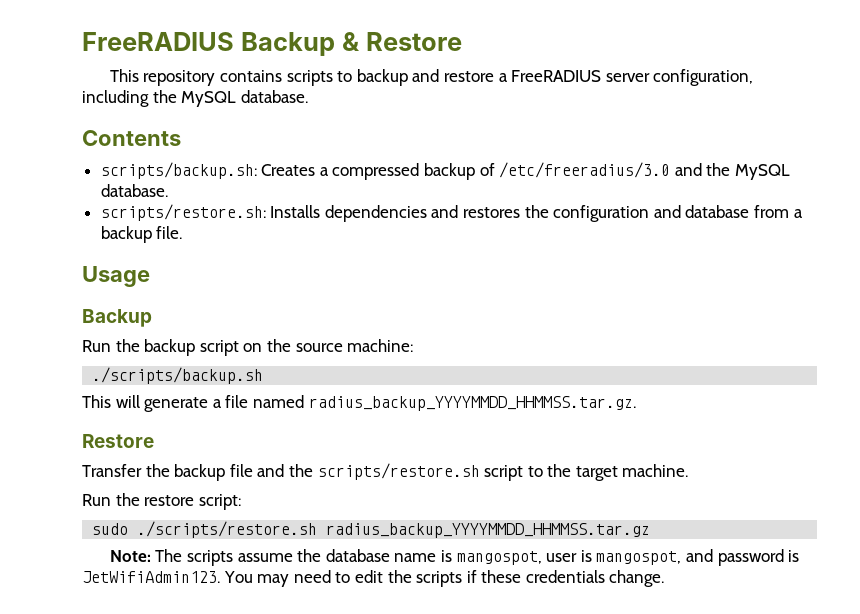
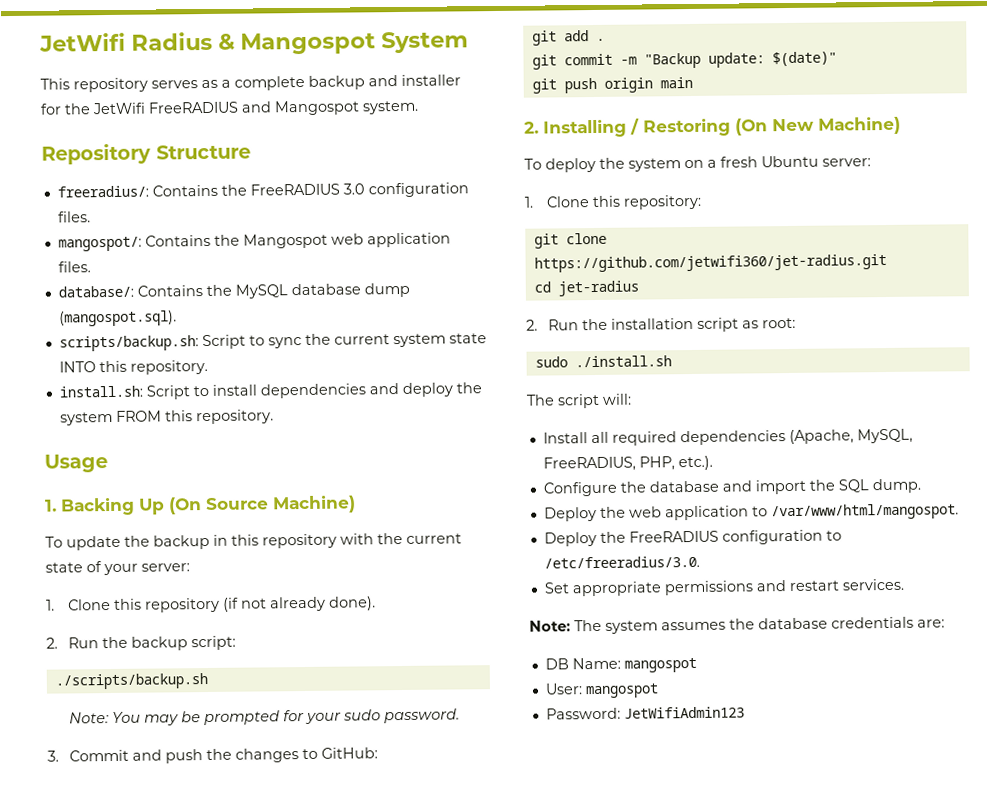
[82,32,462,56] [109,69,754,86] [82,90,308,107] [82,130,181,146] [100,162,791,180] [100,184,168,197] [100,204,803,222] [100,226,183,243] [82,266,150,287] [82,309,152,327] [82,339,414,356] [92,367,264,384] [82,395,636,412] [82,434,154,448] [82,463,689,481] [82,493,241,510] [92,521,651,538] [109,549,800,566] [82,570,665,587] FreeRADIUS Backup & Restore // This repository contains scripts to backup and restore a FreeRADIUS server configuration, including the MySQL database. // Contents // scripts/backup.sh: Creates a compressed backup of /etc/freeradius/3.0 and the MySQL database. // scripts/restore.sh: Installs dependencies and restores the configuration and database from a backup file. // Usage // Backup // Run the backup script on the source machine: // ./scripts/backup.sh // This will generate a file named radius_backup_YYYYMMDD_HHMMSS.tar.gz. // Restore // Transfer the backup file and the scripts/restore.sh script to the target machine. // Run the restore script: // sudo ./scripts/restore.sh radius_backup_YYYYMMDD_HHMMSS.tar.gz // Note: The scripts assume the database name is mangospot, user is mangospot, and password is JetWifiAdmin123. You may need to edit the scripts if these credentials change. -> [39,31,470,55] [40,74,461,93] [40,100,419,116] [41,143,251,165] [56,182,469,198] [57,211,91,223] [57,232,451,252] [57,261,91,273] [57,282,410,299] [58,310,177,327] [58,333,487,352] [58,359,208,375] [58,382,482,400] [59,409,274,426] [44,454,108,473] [45,495,356,516] [45,532,462,551] [45,561,190,576] [46,596,377,613] [46,635,237,651] [54,673,208,690] [69,708,461,726] [47,747,379,764] [531,30,605,46] [531,51,837,70] [531,76,693,94] [524,116,901,138] [524,155,871,173] [524,194,703,210] [533,232,607,249] [533,253,887,273] [533,280,639,297] [526,317,797,332] [534,355,672,368] [526,393,632,409] [542,428,913,446] [542,455,713,472] [542,478,921,497] [543,503,959,522] [543,529,842,547] [543,555,700,569] [543,578,904,597] [529,616,945,634] [544,657,697,673] [544,683,659,699] [545,706,745,720] JetWifi Radius & Mangospot System // This repository serves as a complete backup and installer for the JetWifi FreeRADIUS and Mangospot system. // Repository Structure // freeradius/: Contains the FreeRADIUS 3.0 configuration files. // mangospot/: Contains the Mangospot web application files. // database/: Contains the MySQL database dump (mangospot.sql). // scripts/backup.sh: Script to sync the current system state INTO this repository. // install.sh: Script to install dependencies and deploy the system FROM this repository. // Usage // 1. Backing Up (On Source Machine) // To update the backup in this repository with the current state of your server: // 1. Clone this repository (if not already done). // 2. Run the backup script: // ./scripts/backup.sh // Note: You may be prompted for your sudo password. // 3. Commit and push the changes to GitHub: // git add . // git commit -m "Backup update: $(date)" // git push origin main // 2. Installing / Restoring (On New Machine) // To deploy the system on a fresh Ubuntu server: // 1. Clone this repository: // git clone https://github.com/jetwifi360/jet-radius.git // cd jet-radius // 2. Run the installation script as root: // sudo ./install.sh // The script will: // Install all required dependencies (Apache, MySQL, FreeRADIUS, PHP, etc.). // Configure the database and import the SQL dump. // Deploy the web application to /var/www/html/mangospot. // Deploy the FreeRADIUS configuration to /etc/freeradius/3.0. // Set appropriate permissions and restart services. // Note: The system assumes the database credentials are: // DB Name: mangospot // User: mangospot // Password: JetWifiAdmin123

